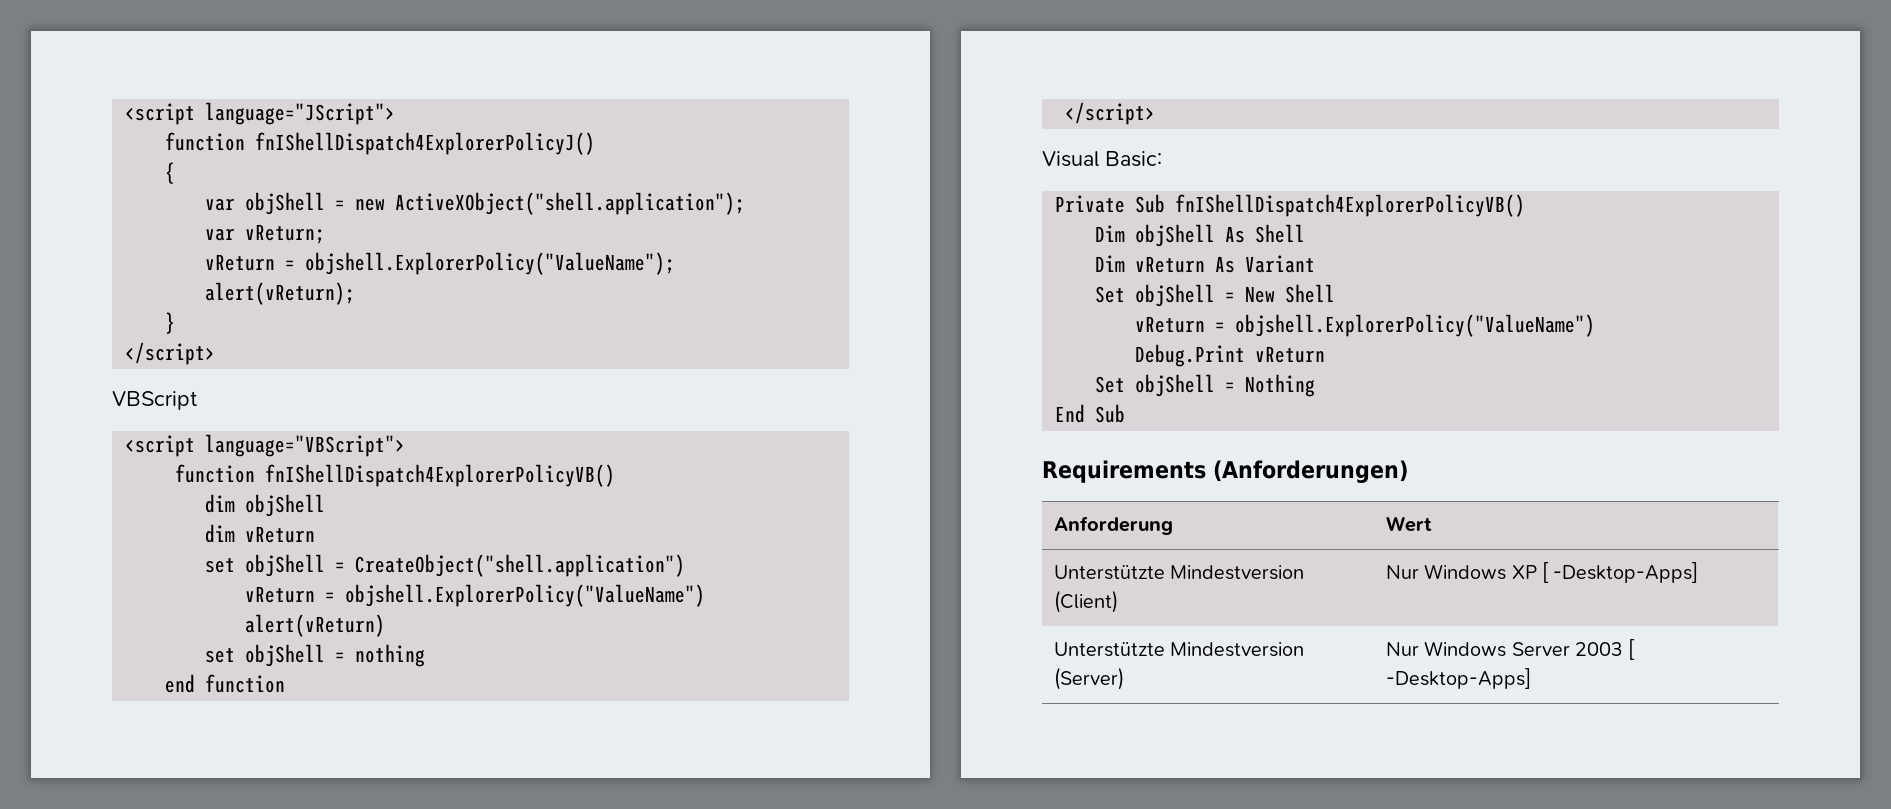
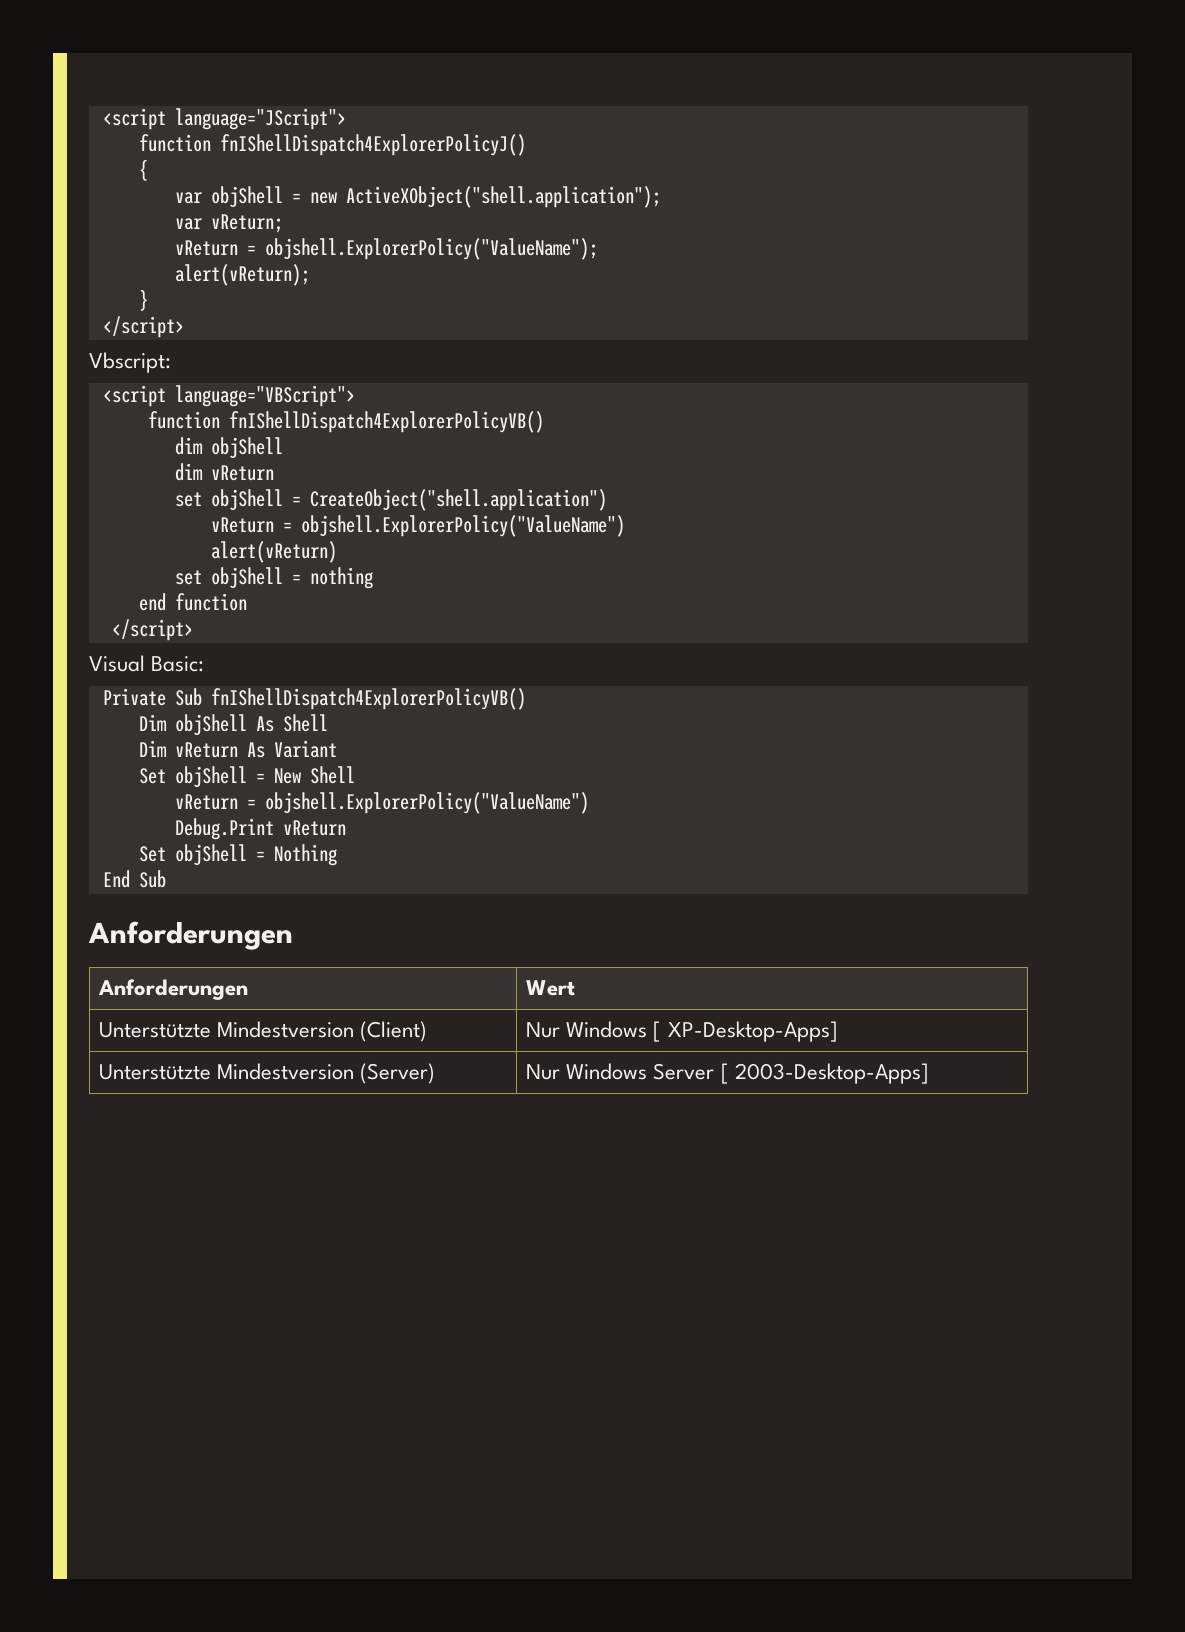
[112,391,197,410] VBScript -> [89,352,171,373] Vbscript:
[1042,460,1408,483] [1053,516,1173,535] Requirements (Anforderungen) // Anforderung -> [88,921,293,950] [98,979,249,1000] Anforderungen // Anforderungen
[1511,562,1699,583] XP [ -Desktop-Apps] -> [653,1021,838,1042] [ XP-Desktop-Apps]
[1575,639,1636,660] [1385,668,1531,689] 2003 [ -Desktop-Apps] -> [720,1063,929,1084] [ 2003-Desktop-Apps]

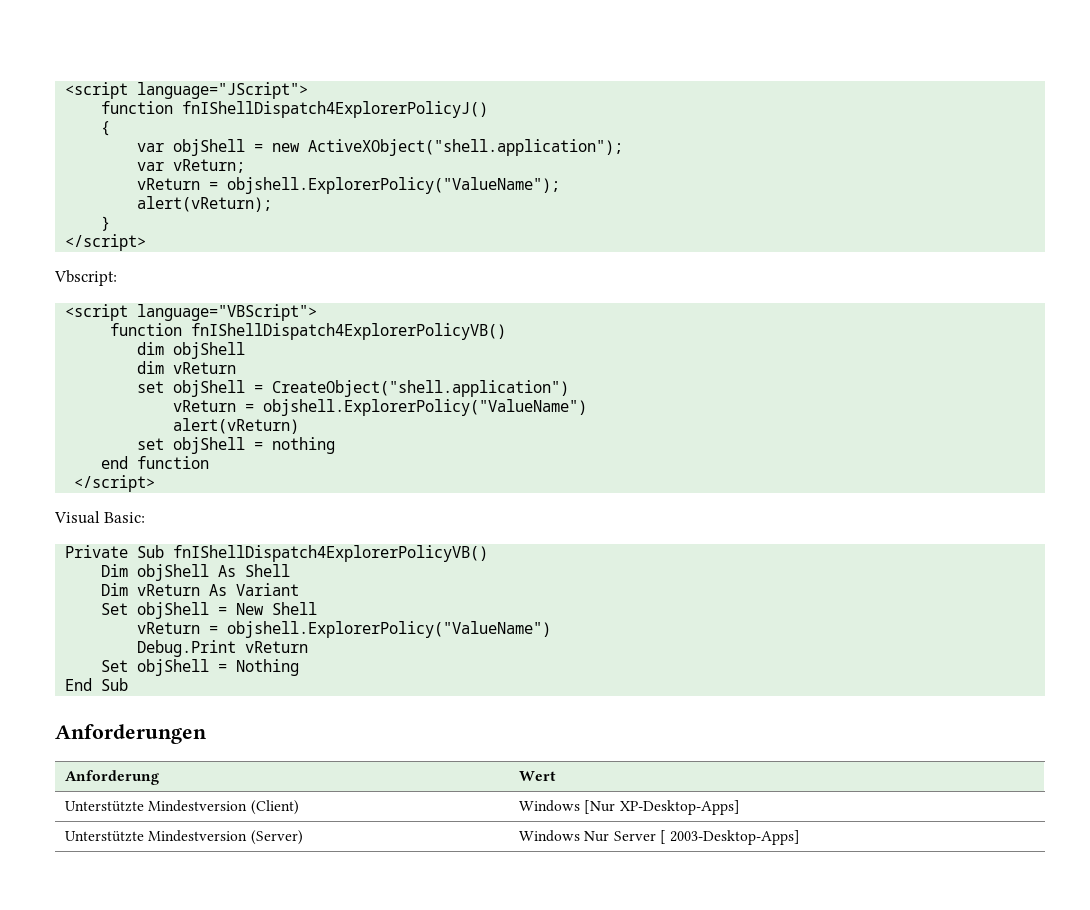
[98,979,249,1000] Anforderungen -> [65,770,160,785] Anforderung
[526,1021,662,1042] Nur Windows [ -> [519,800,616,814] Windows [Nur
[526,1063,648,1080] Nur Windows -> [519,830,610,842] Windows Nur

